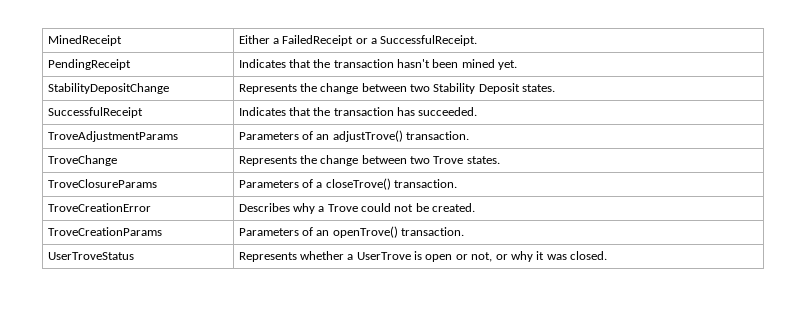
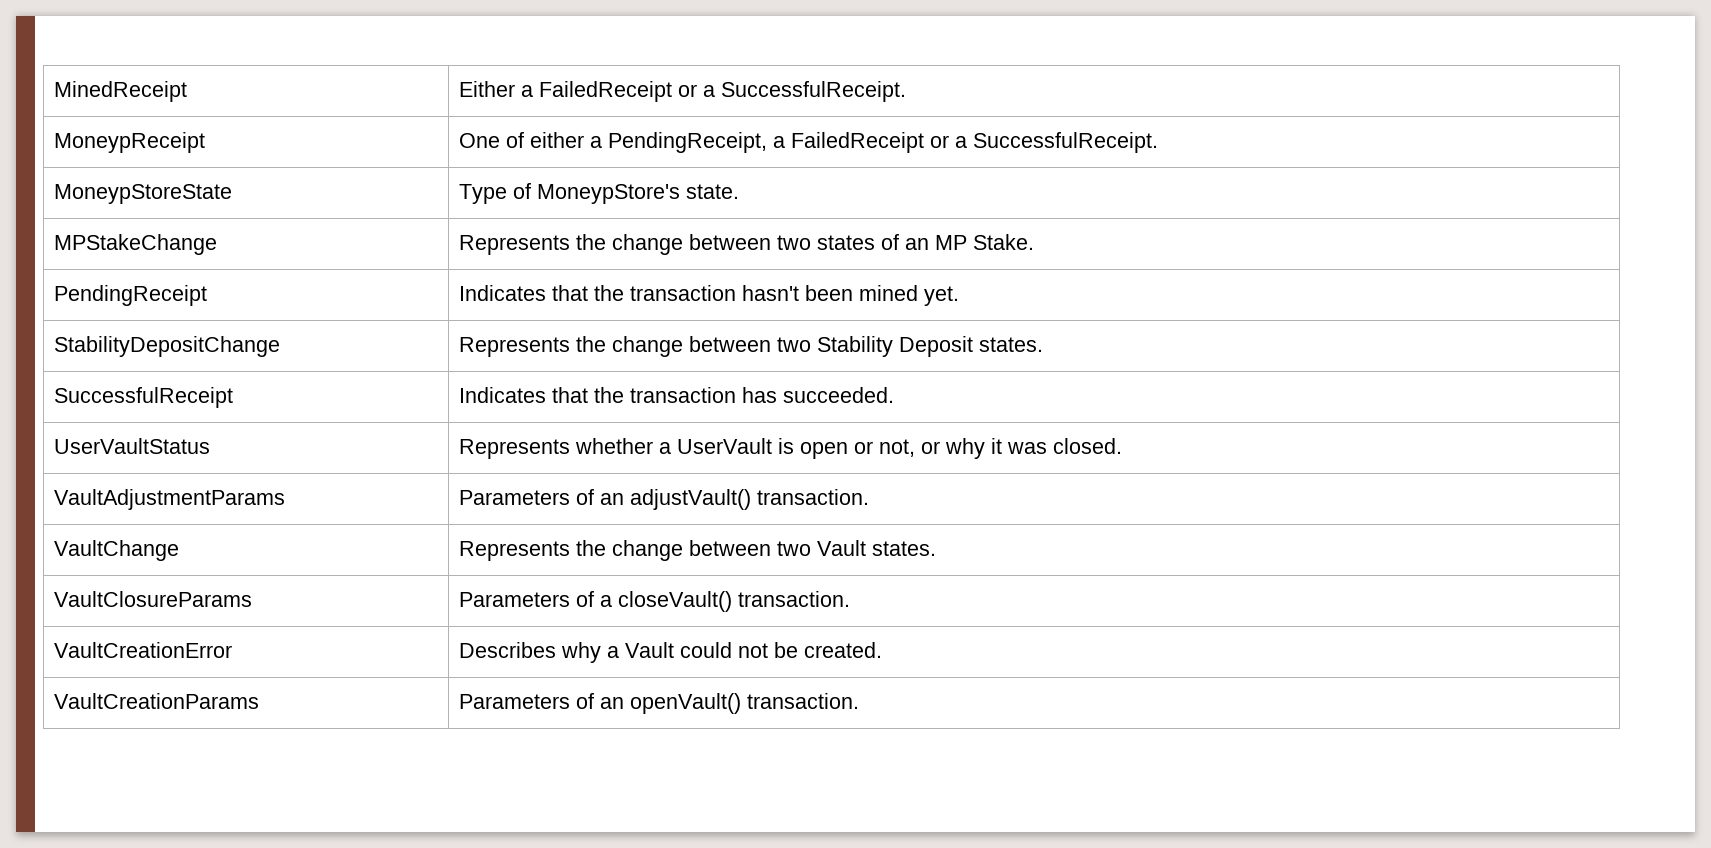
(478, 40) none -> [54,132,206,153] [459,132,1159,153] [54,184,233,204] [459,183,740,204] [54,234,218,255] [459,234,1035,255] // MoneypReceipt | One of either a PendingReceipt, a FailedReceipt or a SuccessfulReceipt. // MoneypStoreState | Type of MoneypStore's state. // MPStakeChange | Represents the change between two states of an MP Stake.
[47,131,178,142] [238,130,470,142] [47,155,117,166] [238,155,500,166] [47,179,157,188] [238,178,458,190] [47,203,151,212] [238,203,476,214] [47,227,162,236] [238,226,465,238] [47,252,134,260] TroveAdjustmentParams | Parameters of an adjustTrove() transaction. // TroveChange | Represents the change between two Trove states. // TroveClosureParams | Parameters of a closeTrove() transaction. // TroveCreationError | Describes why a Trove could not be created. // TroveCreationParams | Parameters of an openTrove() transaction. // UserTroveStatus -> [54,438,211,454] UserVaultStatus
[356,252,411,260] UserTrove -> [677,438,773,454] UserVault
(608, 255) none -> [54,489,286,510] [459,489,870,510] [54,540,180,561] [459,540,937,561] [54,591,253,607] [459,591,851,612] [54,642,233,658] [459,642,883,663] [54,693,260,709] [459,693,860,714] // VaultAdjustmentParams | Parameters of an adjustVault() transaction. // VaultChange | Represents the change between two Vault states. // VaultClosureParams | Parameters of a closeVault() transaction. // VaultCreationError | Describes why a Vault could not be created. // VaultCreationParams | Parameters of an openVault() transaction.

